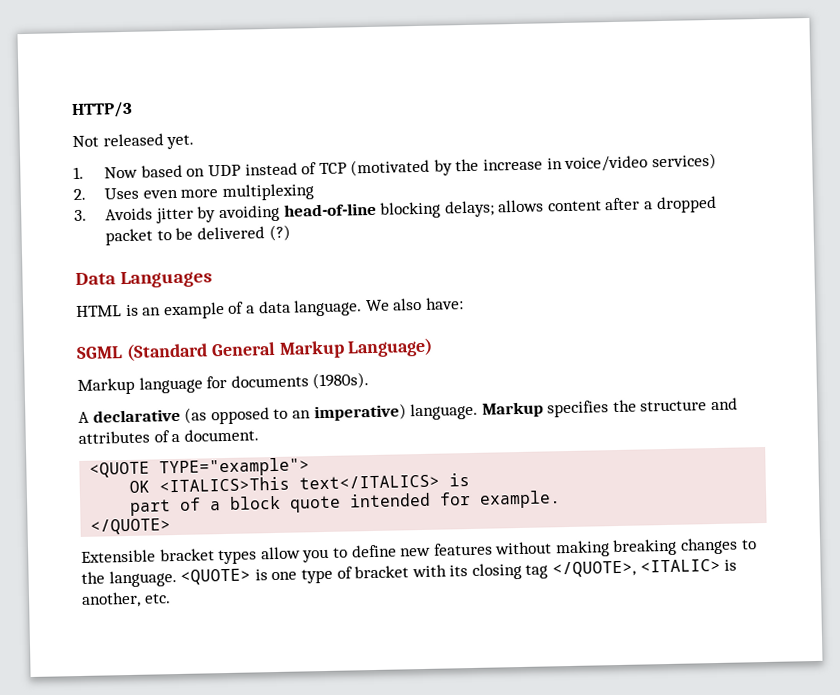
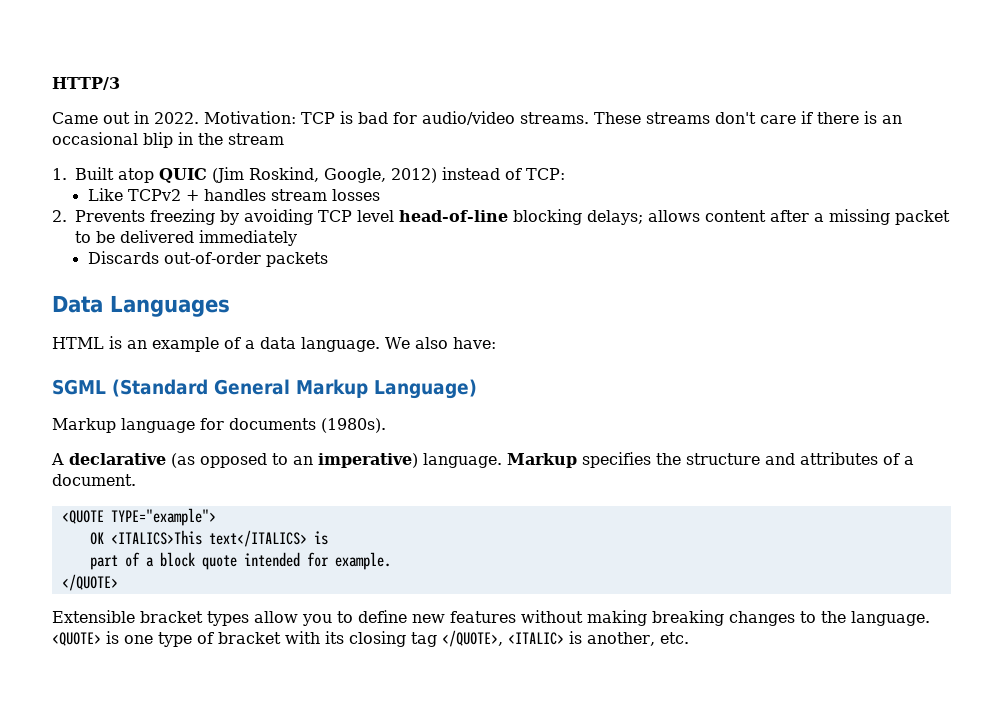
[72,133,195,150] [73,152,717,180] [73,183,314,202] [74,204,280,224] Not released yet. // 1. Now based on UDP instead of TCP (motivated by the increase in voice/video services) // 2. Uses even more multiplexing // 3. Avoids jitter by avoiding -> [52,111,902,125] [52,132,284,148] [52,167,565,183] [87,188,380,201] [52,209,394,225] Came out in 2022. Motivation: TCP is bad for audio/video streams. These streams don't care if there is an occasional blip in the stream // 1. Built atop QUIC (Jim Roskind, Google, 2012) instead of TCP: // Like TCPv2 + handles stream losses // 2. Prevents freezing by avoiding TCP level
[655,195,717,214] dropped -> [829,209,890,225] missing
[268,224,291,242] (?) -> [199,230,297,246] [87,251,328,267] immediately // Discards out-of-order packets

